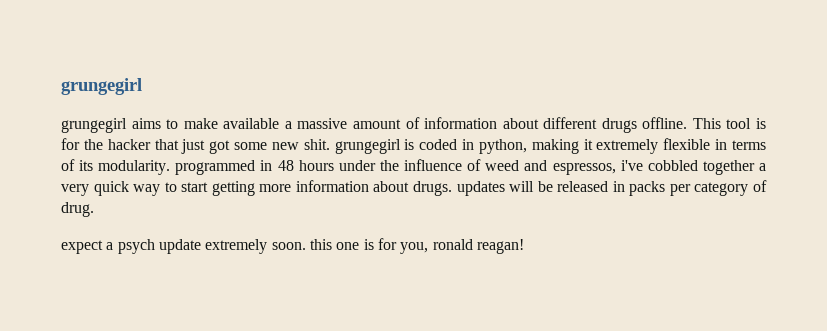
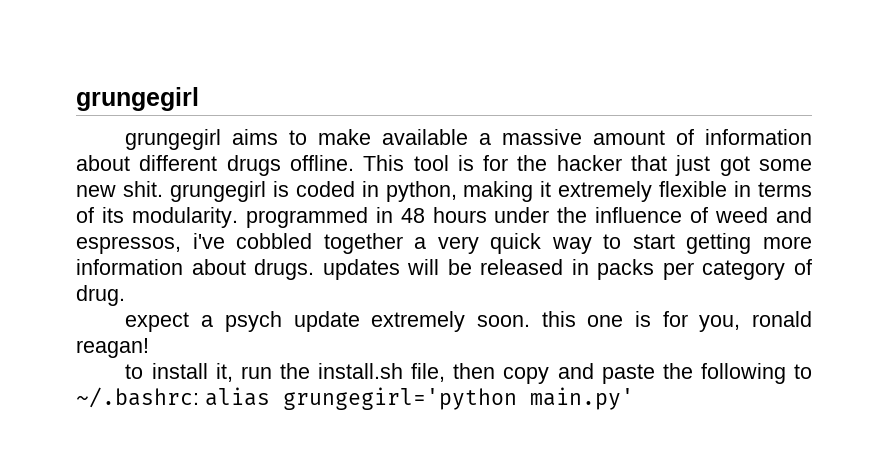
(524, 246) none -> [125,363,812,384] [76,387,634,410] // to install it, run the install.sh file, then copy and paste the following to ~/.bashrc: alias grungegirl='python main.py'

